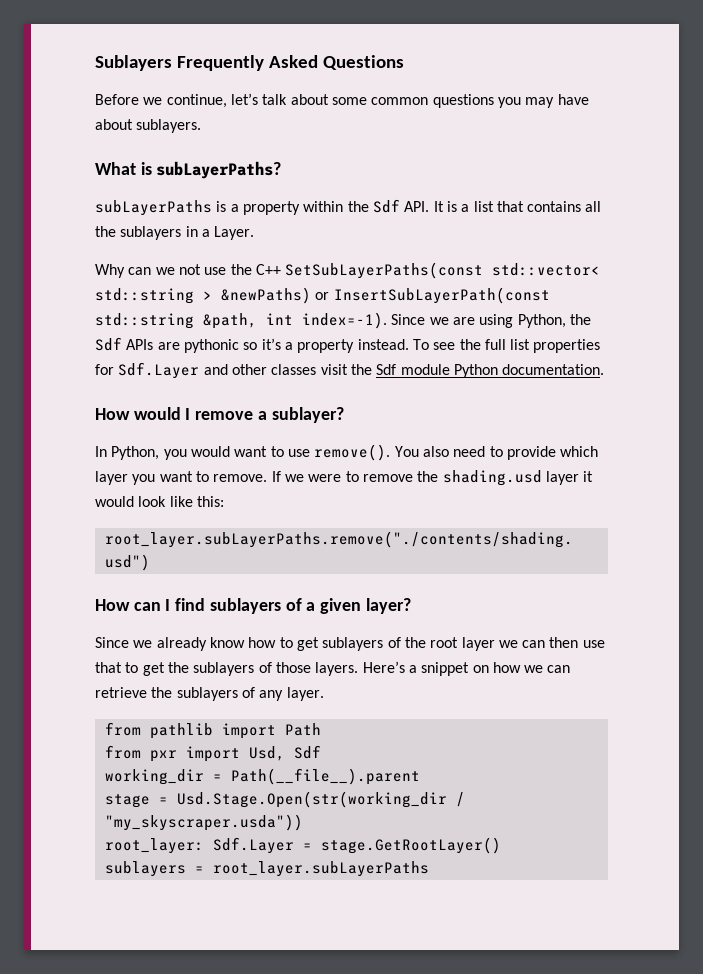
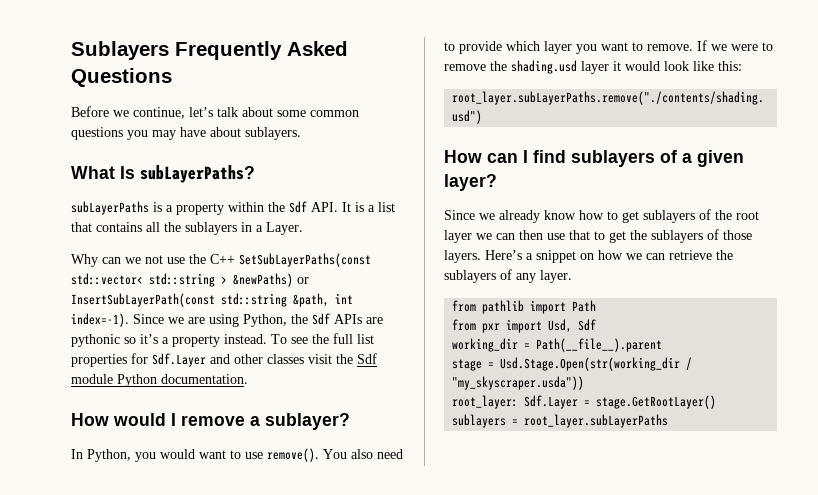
[140,162,152,175] is -> [120,166,135,179] Is

